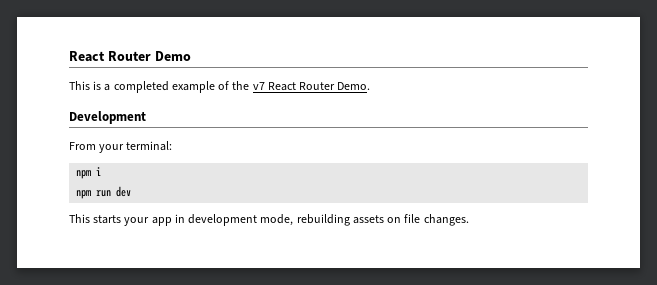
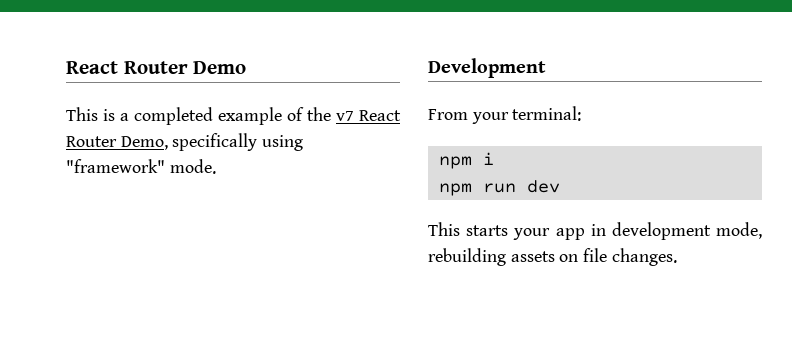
[337,82,371,90] Demo. -> [120,133,304,151] [66,159,216,174] Demo, specifically using "framework" mode.

